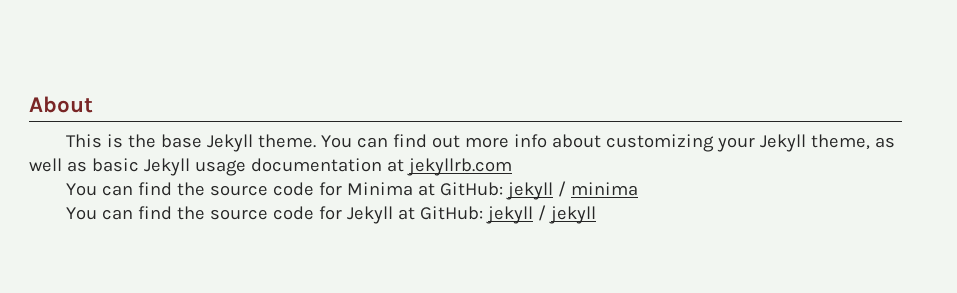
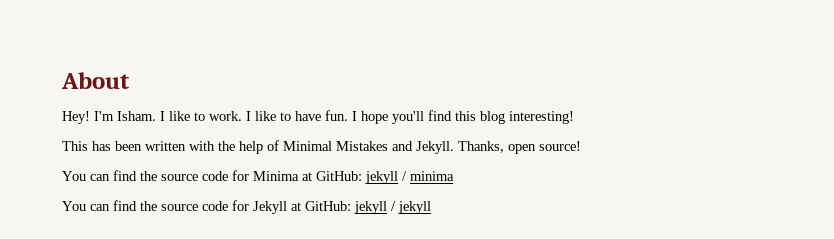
[65,134,895,152] [29,158,512,176] This is the base Jekyll theme. You can find out more info about customizing your Jekyll theme, as well as basic Jekyll usage documentation at jekyllrb.com -> [62,110,574,124] [62,140,581,154] Hey! I'm Isham. I like to work. I like to have fun. I hope you'll find this blog interesting! // This has been written with the help of Minimal Mistakes and Jekyll. Thanks, open source!

